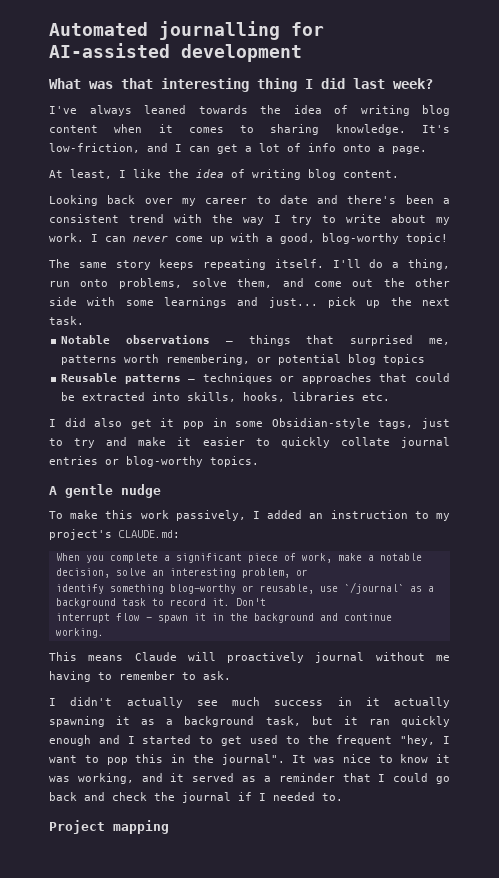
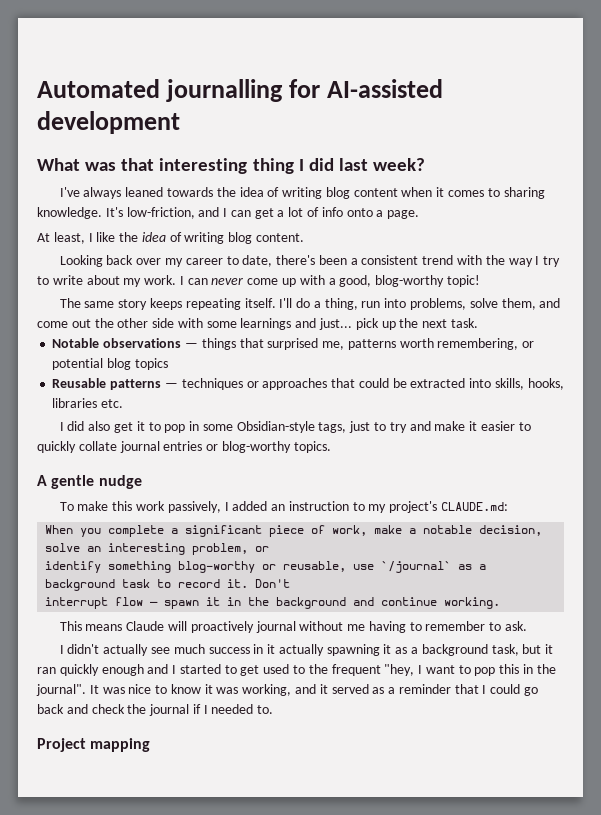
[279,195,339,204] date and -> [242,255,273,267] date,
[80,279,109,287] onto -> [384,298,407,308] into
(175, 422) none -> [148,422,161,431] to

